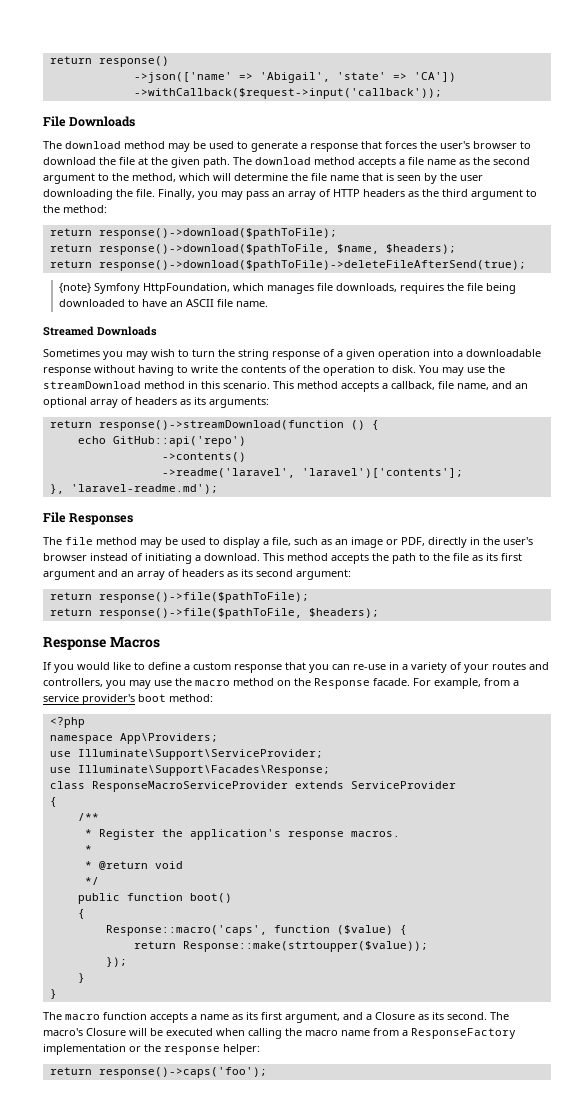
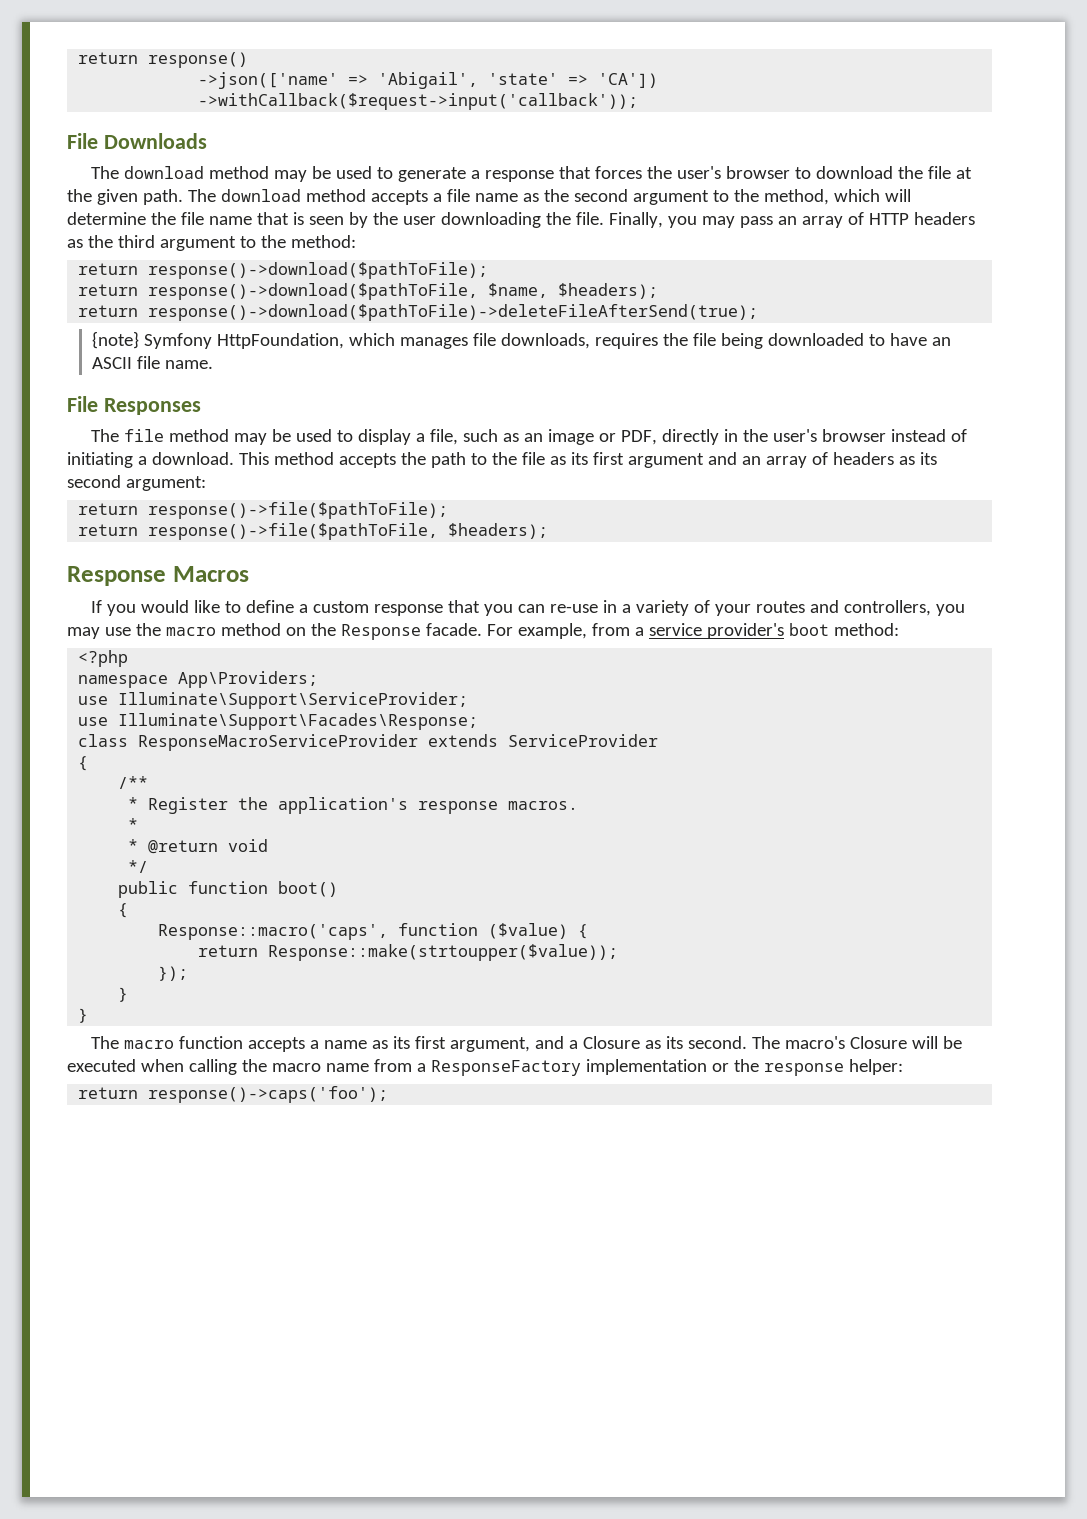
[43,326,157,336] [43,349,541,360] [43,365,505,376] [43,381,528,392] [43,397,269,408] [49,420,379,431] [77,436,246,447] [161,452,246,462] [161,468,463,478] [49,484,218,494] // Streamed Downloads // Sometimes you may wish to turn the string response of a given operation into a downloadable response without having to write the contents of the operation to disk. You may use the streamDownload method in this scenario. This method accepts a callback, file name, and an optional array of headers as its arguments: // return response()->streamDownload(function () { // echo GitHub::api('repo') // ->contents() // ->readme('laravel', 'laravel')['contents']; // }, 'laravel-readme.md'); -> (213, 364) none

